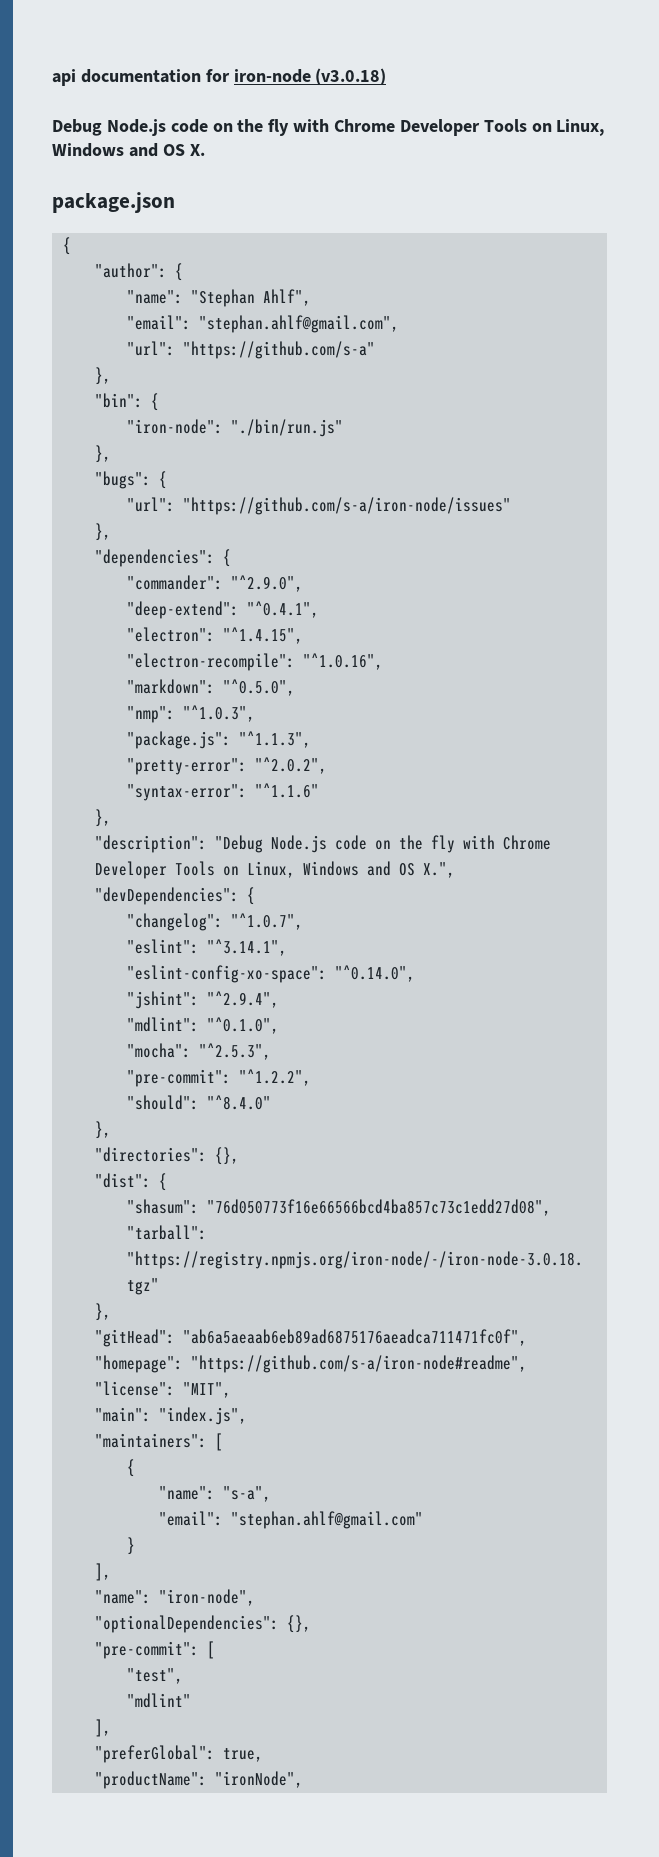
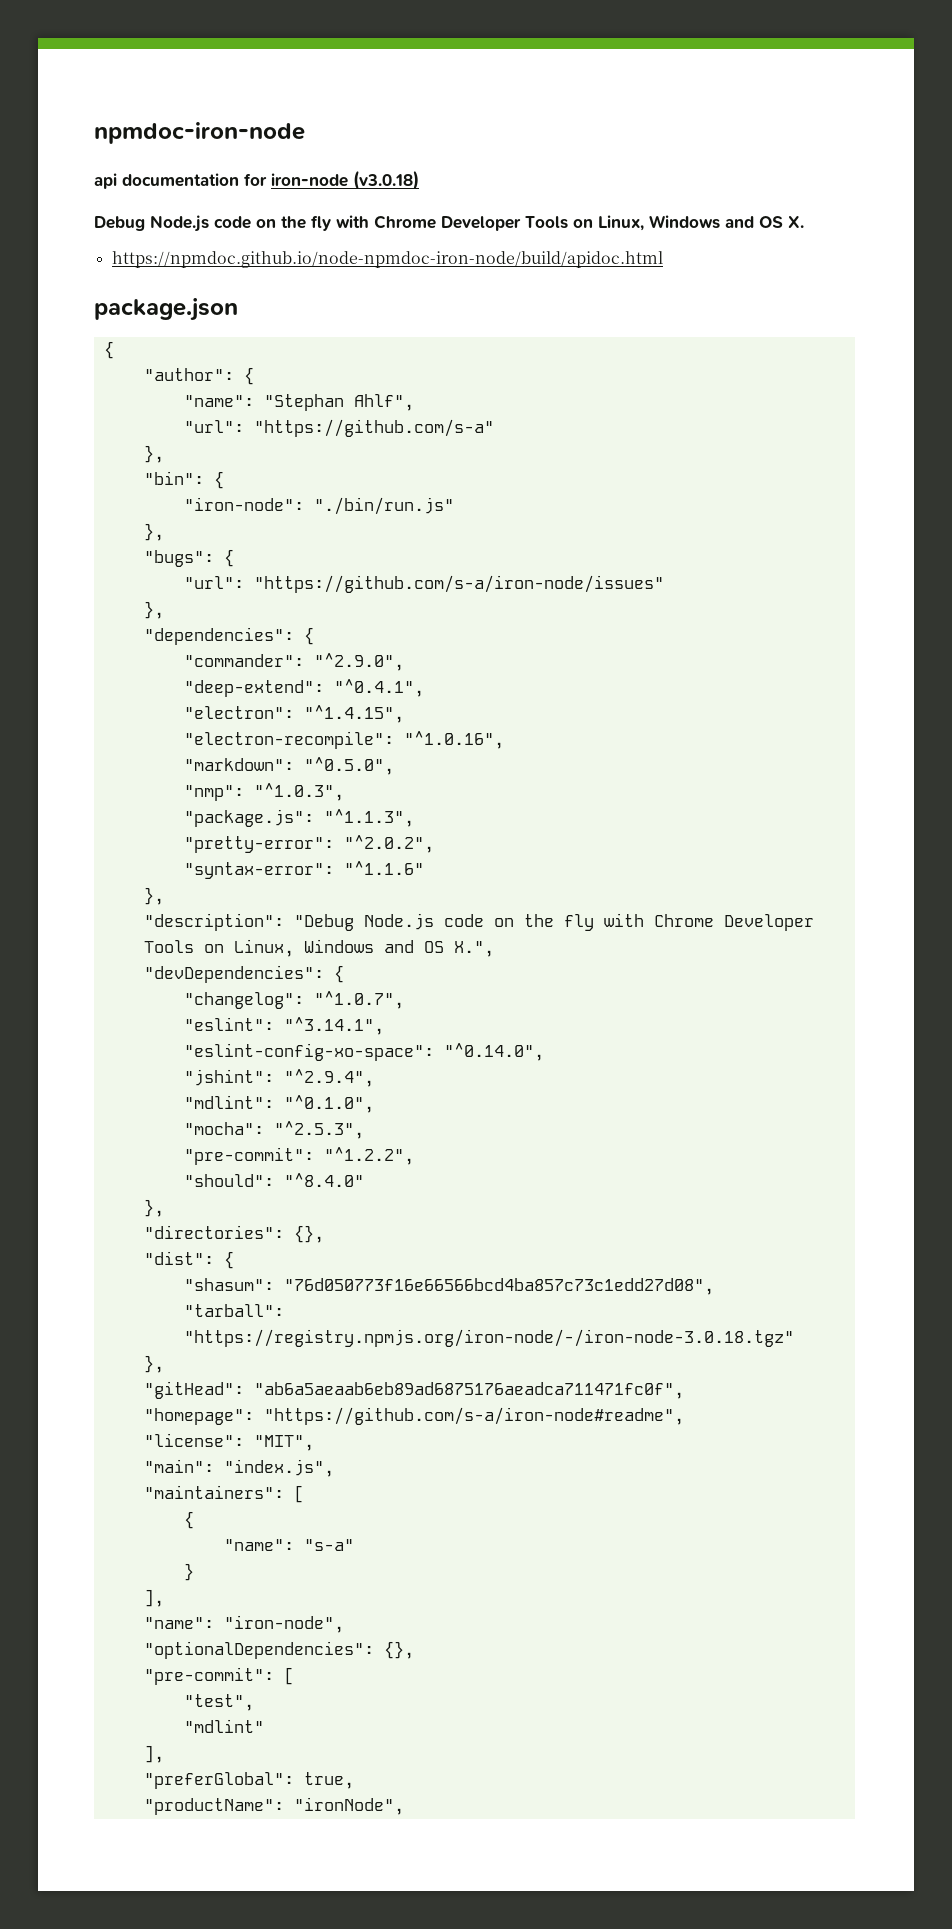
(52, 77) none -> [94,122,305,144] npmdoc-iron-node //
(205, 150) none -> [111,251,663,268] // https://npmdoc.github.io/node-npmdoc-iron-node/build/apidoc.html
[126,315,399,333] // "email": "stephan.ahlf@gmail.com", -> (414, 402) none
[222,1486,271,1502] [158,1511,423,1529] "s-a", // "email": "stephan.ahlf@gmail.com" -> [303,1539,354,1551] "s-a"

